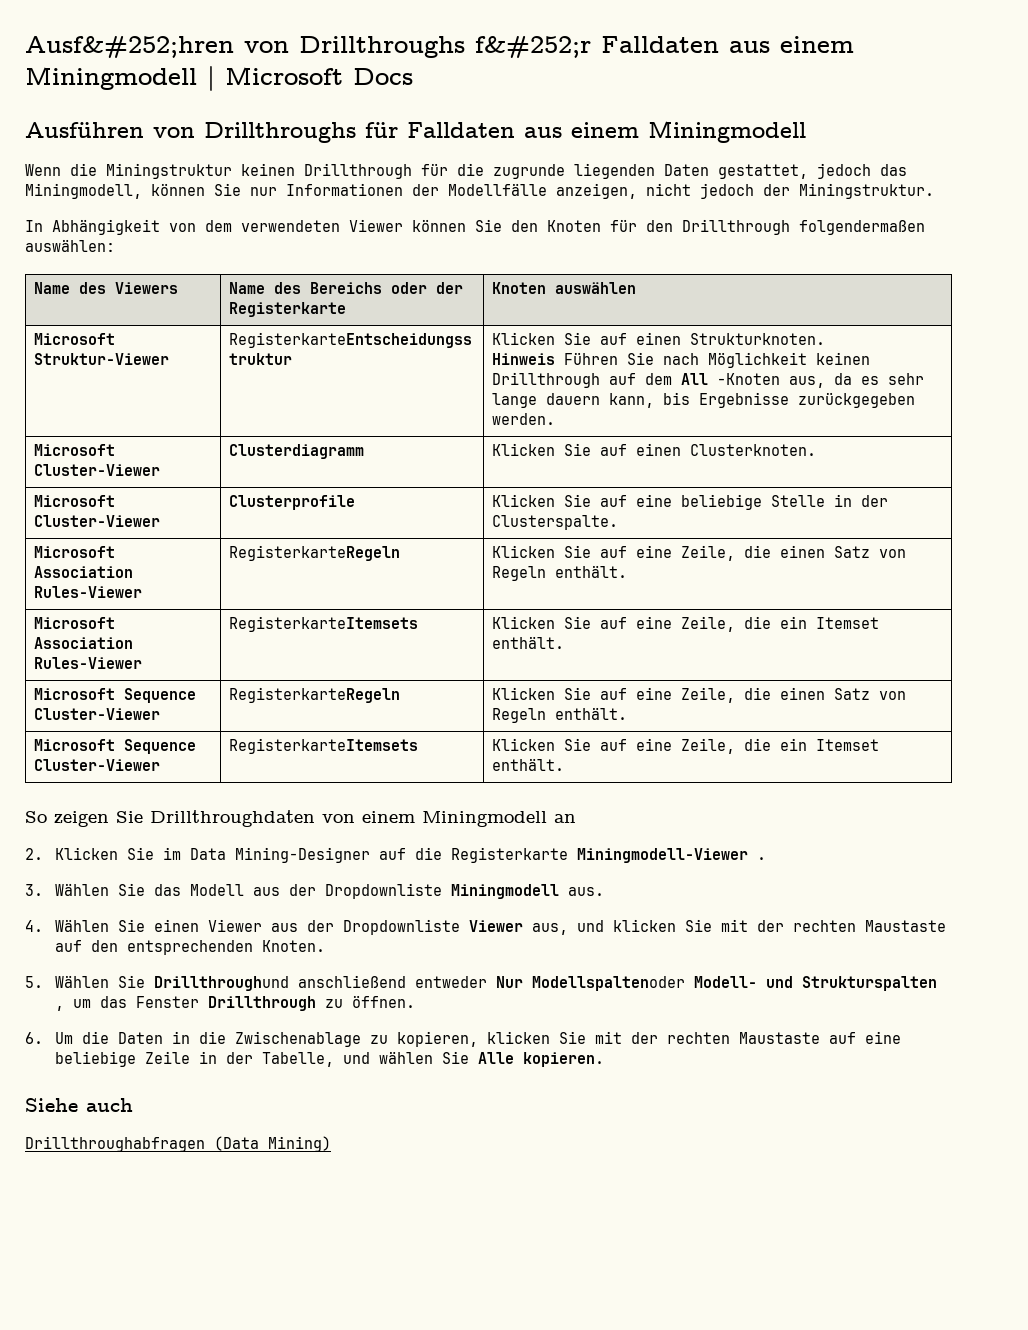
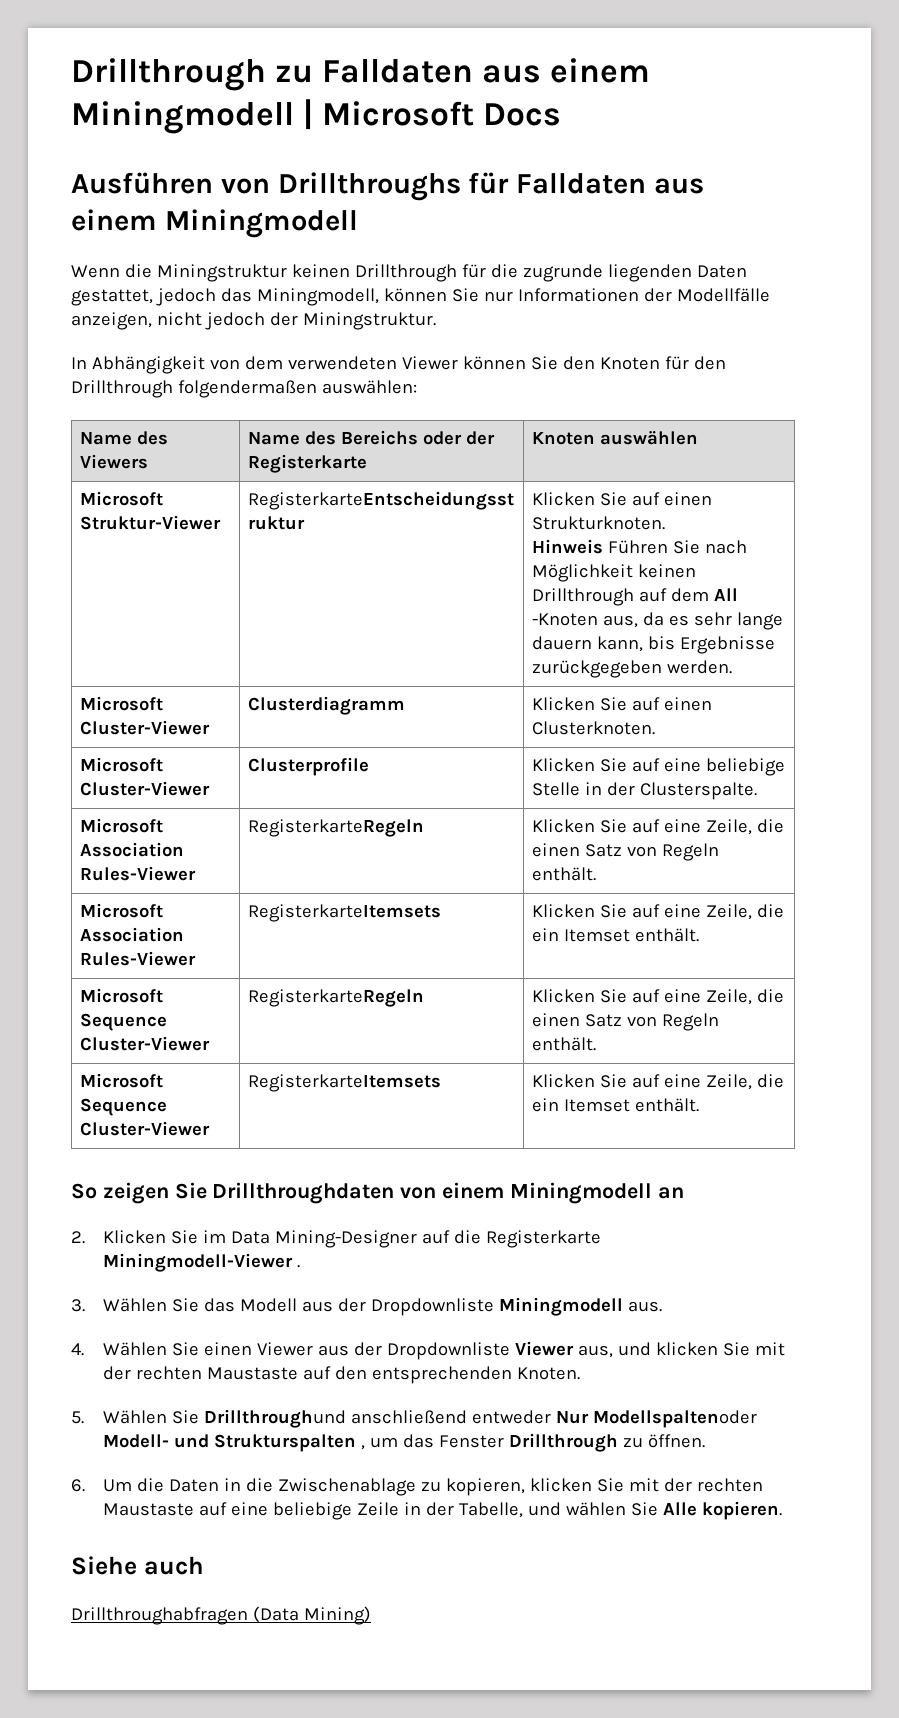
[25,36,591,58] Ausf&#252;hren von Drillthroughs f&#252;r -> [71,58,314,91] Drillthrough zu

